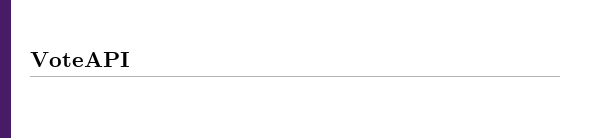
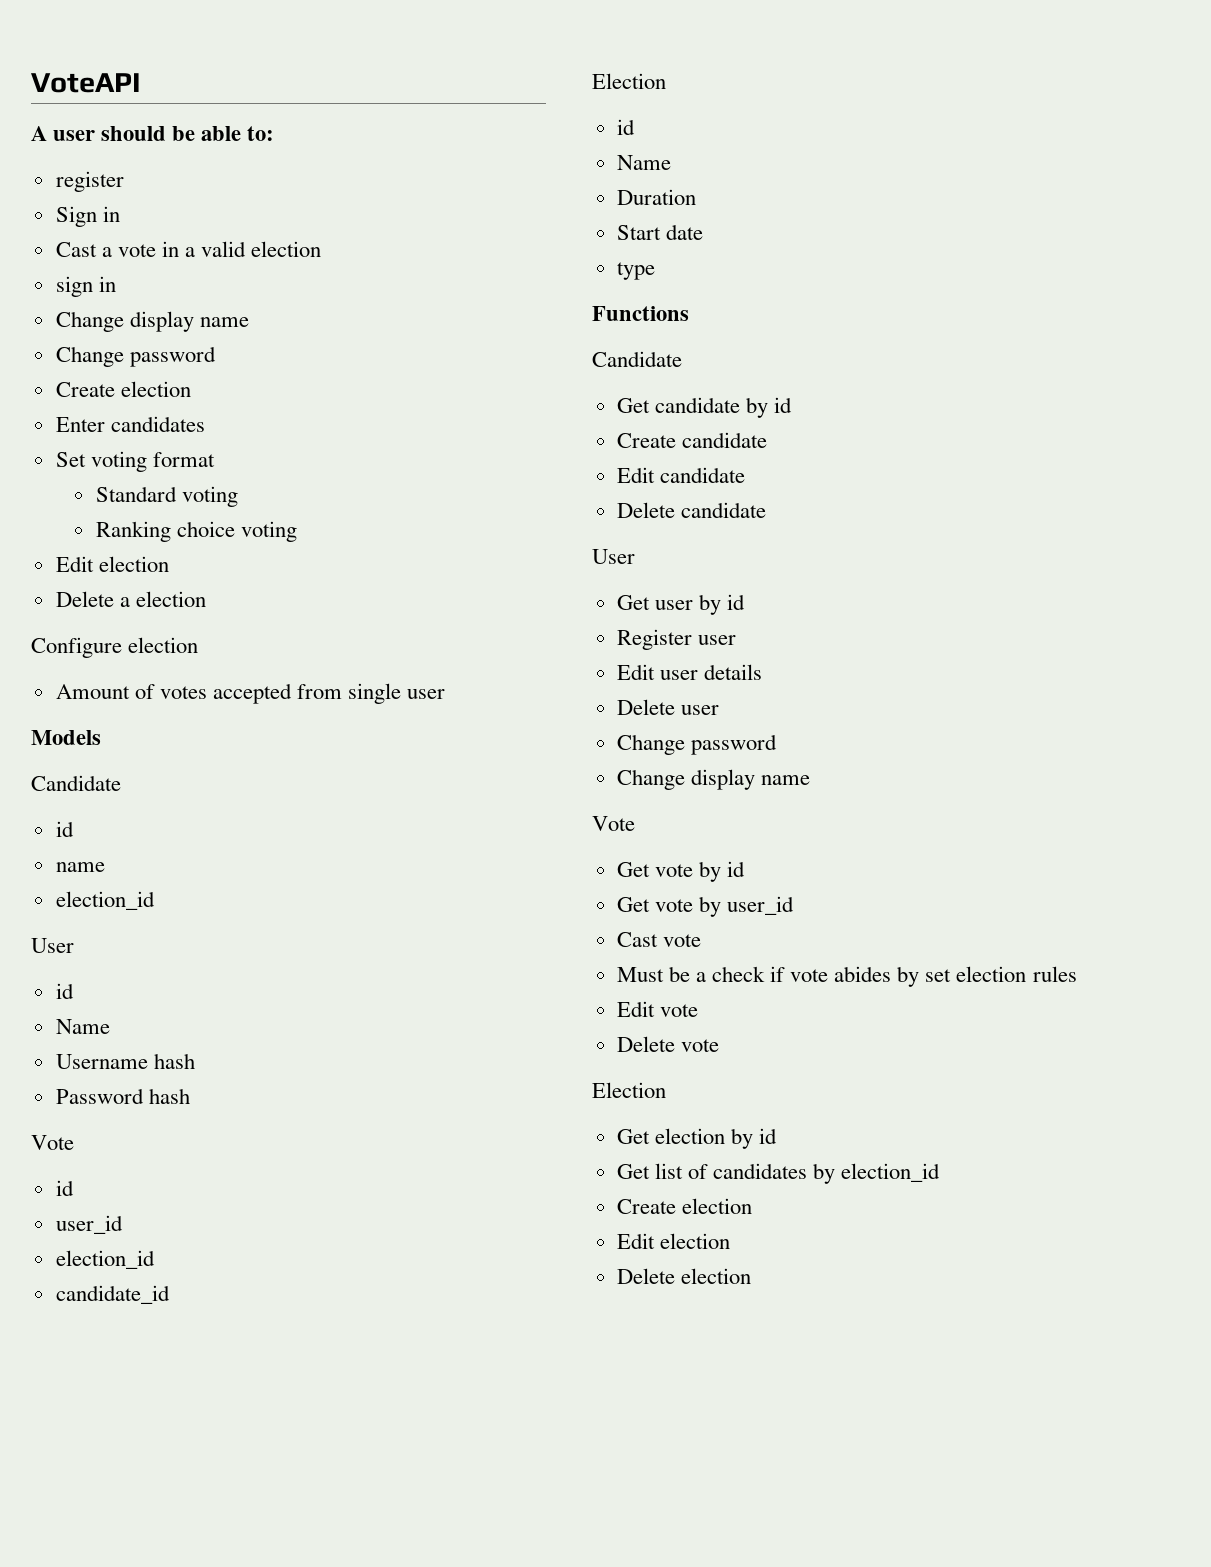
(130, 59) none -> [31,126,275,141] [55,171,124,192] [55,206,120,227] [55,241,322,257] [55,276,116,297] [55,311,249,332] [55,346,216,367] [55,381,191,397] [55,416,205,432] [55,451,215,472] [95,486,238,507] [95,521,297,542] [55,556,169,572] [55,591,206,607] [31,637,199,658] [55,683,446,704] [31,730,101,745] [31,775,121,791] [55,821,74,837] [55,862,105,872] [55,891,155,910] [31,938,74,953] [55,983,74,999] [55,1019,110,1034] [55,1053,195,1069] [55,1088,190,1104] [31,1135,74,1150] [55,1180,74,1196] [55,1215,123,1234] [55,1250,155,1269] [55,1285,170,1304] [592,73,666,89] [616,119,635,135] [616,155,671,170] [616,189,696,205] [616,224,703,240] [616,262,655,280] [592,306,689,321] [592,351,682,367] [616,397,792,418] [616,432,767,448] [616,467,745,483] [616,502,766,518] [592,549,635,564] [616,594,745,615] [616,629,736,650] [616,664,762,680] [616,699,719,715] [616,734,777,755] [616,769,810,790] [592,816,635,831] [616,861,745,882] [616,896,794,917] [616,932,701,947] [616,966,1077,987] [616,1001,698,1017] [616,1036,719,1052] [592,1082,666,1098] [616,1128,777,1149] [616,1163,941,1184] [616,1198,752,1214] [616,1233,730,1249] [616,1268,751,1284] // A user should be able to: // register // Sign in // Cast a vote in a valid election // sign in // Change display name // Change password // Create election // Enter candidates // Set voting format // Standard voting // Ranking choice voting // Edit election // Delete a election // Configure election // Amount of votes accepted from single user // Models // Candidate // id // name // election_id // User // id // Name // Username hash // Password hash // Vote // id // user_id // election_id // candidate_id // Election // id // Name // Duration // Start date // type // Functions // Candidate // Get candidate by id // Create candidate // Edit candidate // Delete candidate // User // Get user by id // Register user // Edit user details // Delete user // Change password // Change display name // Vote // Get vote by id // Get vote by user_id // Cast vote // Must be a check if vote abides by set election rules // Edit vote // Delete vote // Election // Get election by id // Get list of candidates by election_id // Create election // Edit election // Delete election

